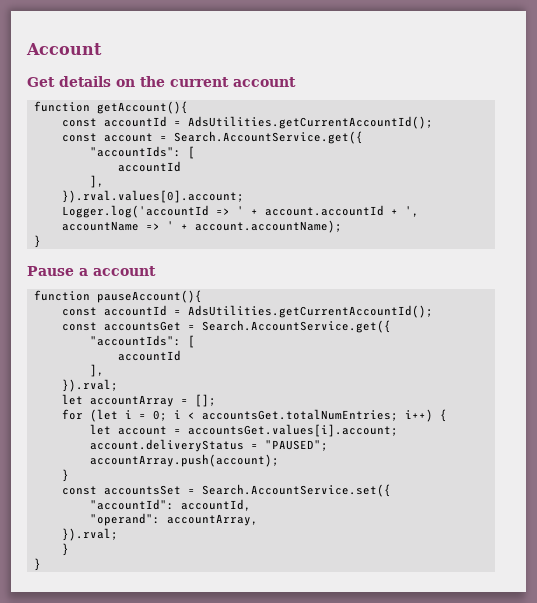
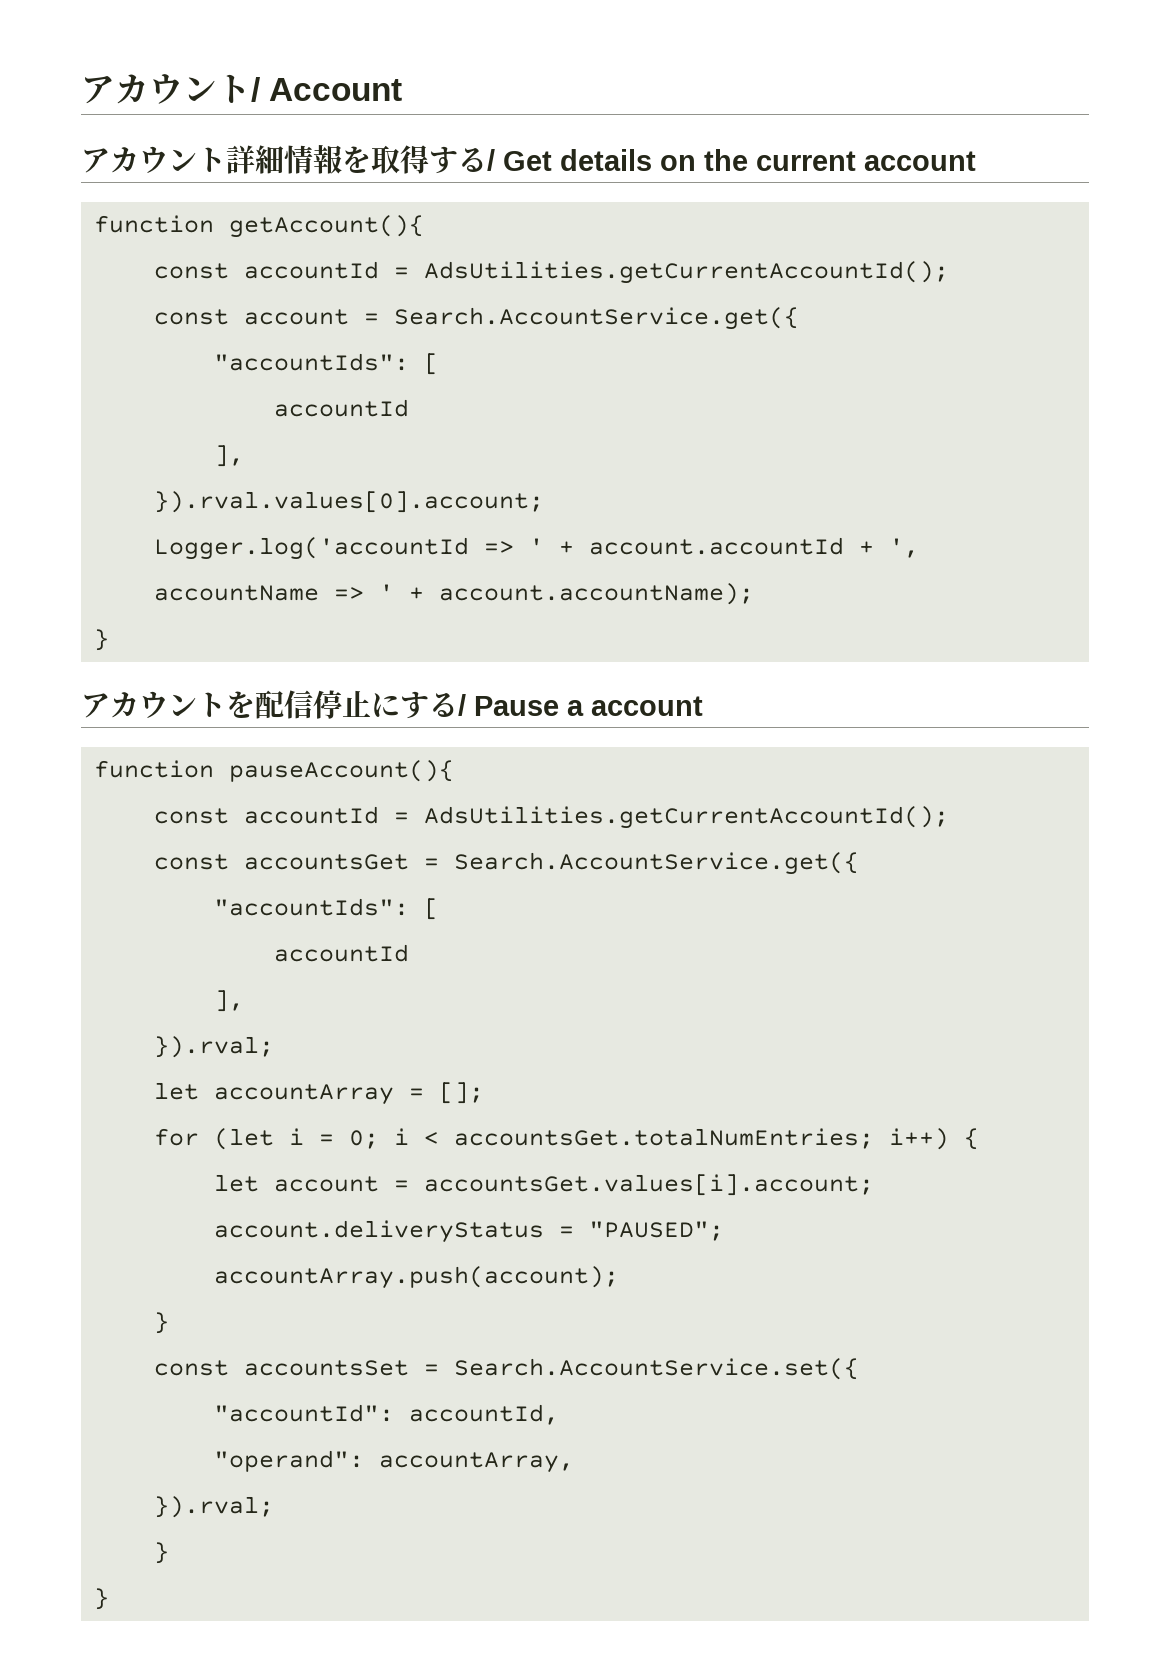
[26,43,102,55] Account // -> [81,74,403,104] [81,145,495,174] アカウント/ Account // アカウント詳細情報を取得する/
(41, 241) none -> [81,690,466,719] アカウントを配信停止にする/

